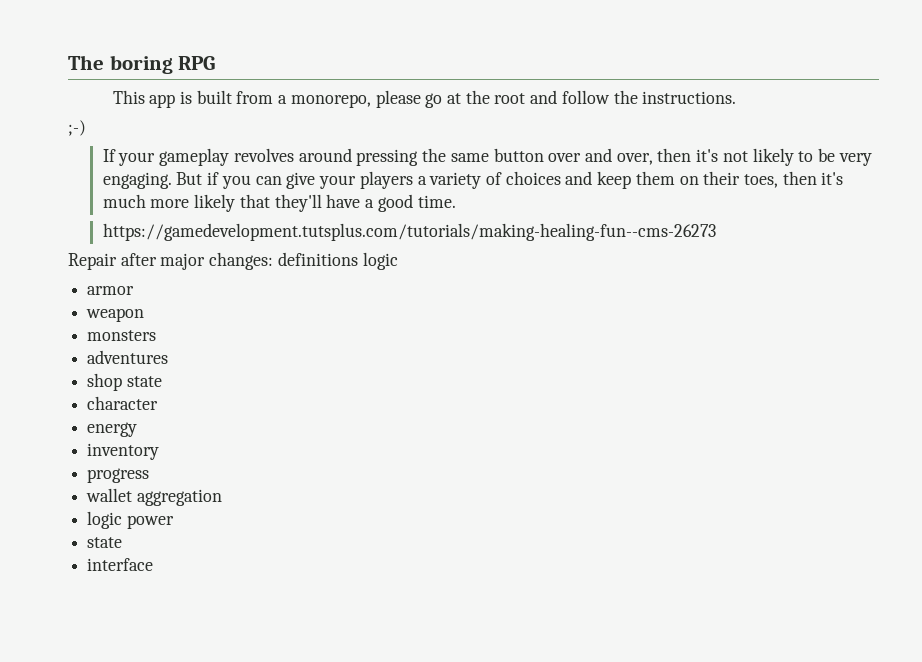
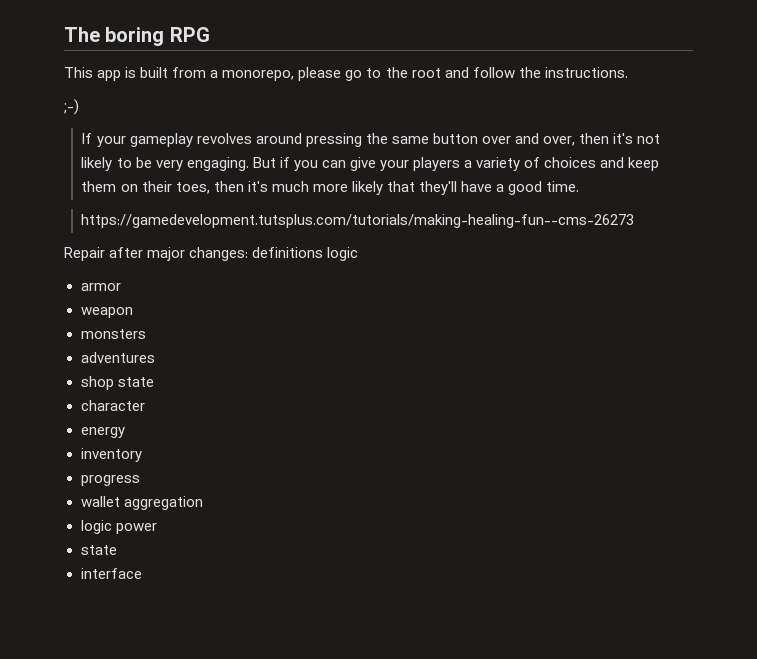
[447,93,462,104] at -> [366,68,382,78] to

